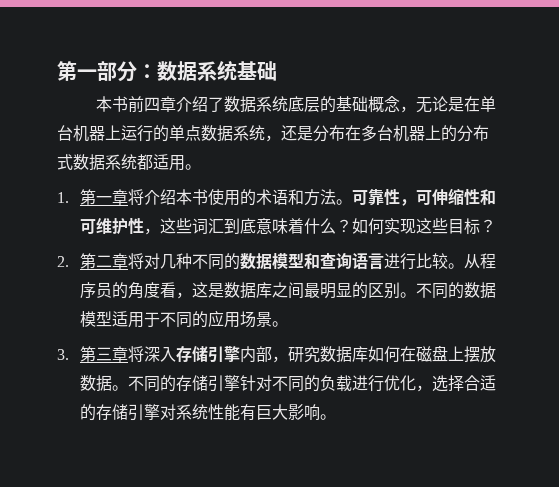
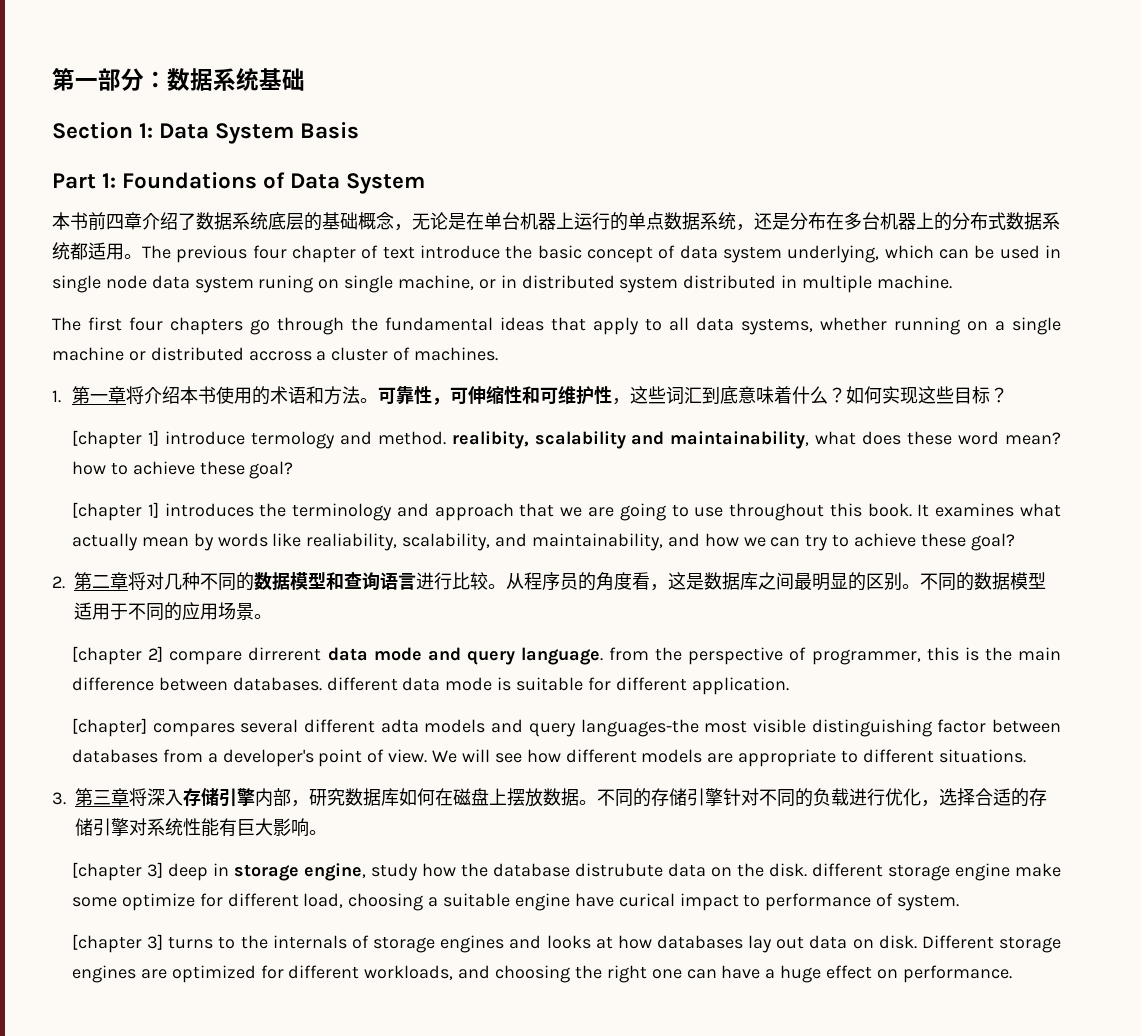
(277, 71) none -> [52,122,360,144] [52,172,426,194] // Section 1: Data System Basis // Part 1: Foundations of Data System
(201, 167) none -> [142,245,1062,263] [52,275,952,293] [52,317,1061,335] [52,347,499,361] The previous four chapter of text introduce the basic concept of data system underlying, which can be used in single node data system runing on single machine, or in distributed system distributed in multiple machine. // The first four chapters go through the fundamental ideas that apply to all data systems, whether running on a single machine or distributed accross a cluster of machines.
(497, 226) none -> [72,430,1061,449] [72,461,294,479] [72,502,1062,521] [72,533,1015,551] // [chapter 1] introduce termology and method. realibity, scalability and maintainability, what does these word mean? how to achieve these goal? // [chapter 1] introduces the terminology and approach that we are going to use throughout this book. It examines what actually mean by words like realiability, scalability, and maintainability, and how we can try to achieve these goal?
(289, 324) none -> [72,646,1061,665] [72,677,789,695] [72,718,1061,737] [72,749,1026,767] // [chapter 2] compare dirrerent data mode and query language. from the perspective of programmer, this is the main difference between databases. different data mode is suitable for different application. // [chapter] compares several different adta models and query languages-the most visible distinguishing factor between databases from a developer's point of view. We will see how different models are appropriate to different situations.
(337, 417) none -> [72,862,1061,881] [72,893,959,911] [72,934,1061,953] [72,965,1012,983] // [chapter 3] deep in storage engine, study how the database distrubute data on the disk. different storage engine make some optimize for different load, choosing a suitable engine have curical impact to performance of system. // [chapter 3] turns to the internals of storage engines and looks at how databases lay out data on disk. Different storage engines are optimized for different workloads, and choosing the right one can have a huge effect on performance.

